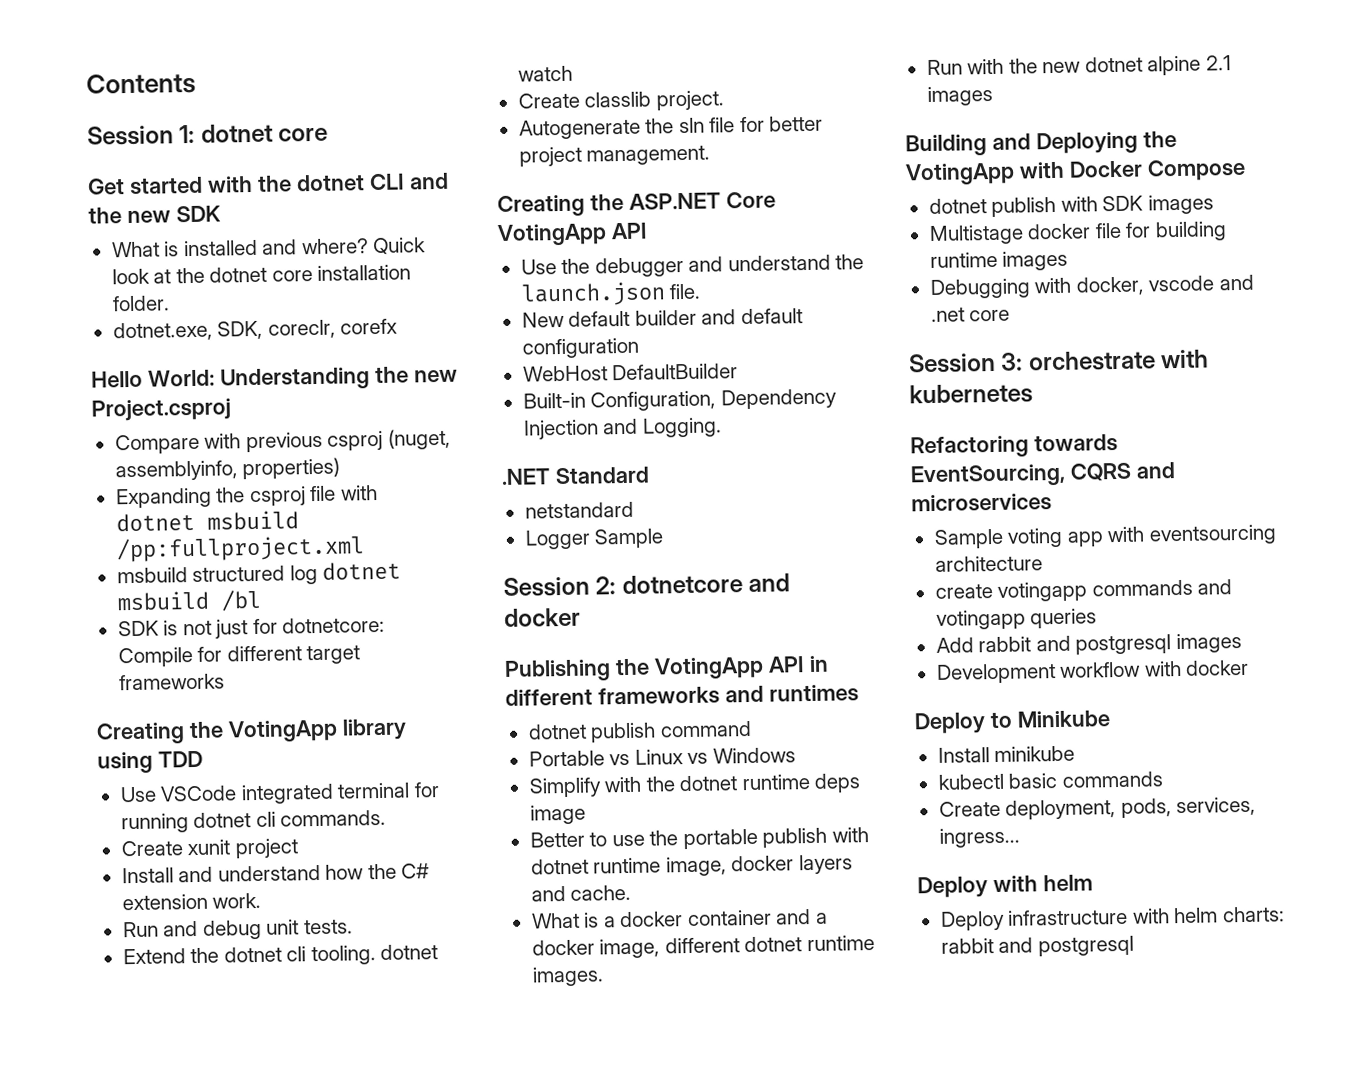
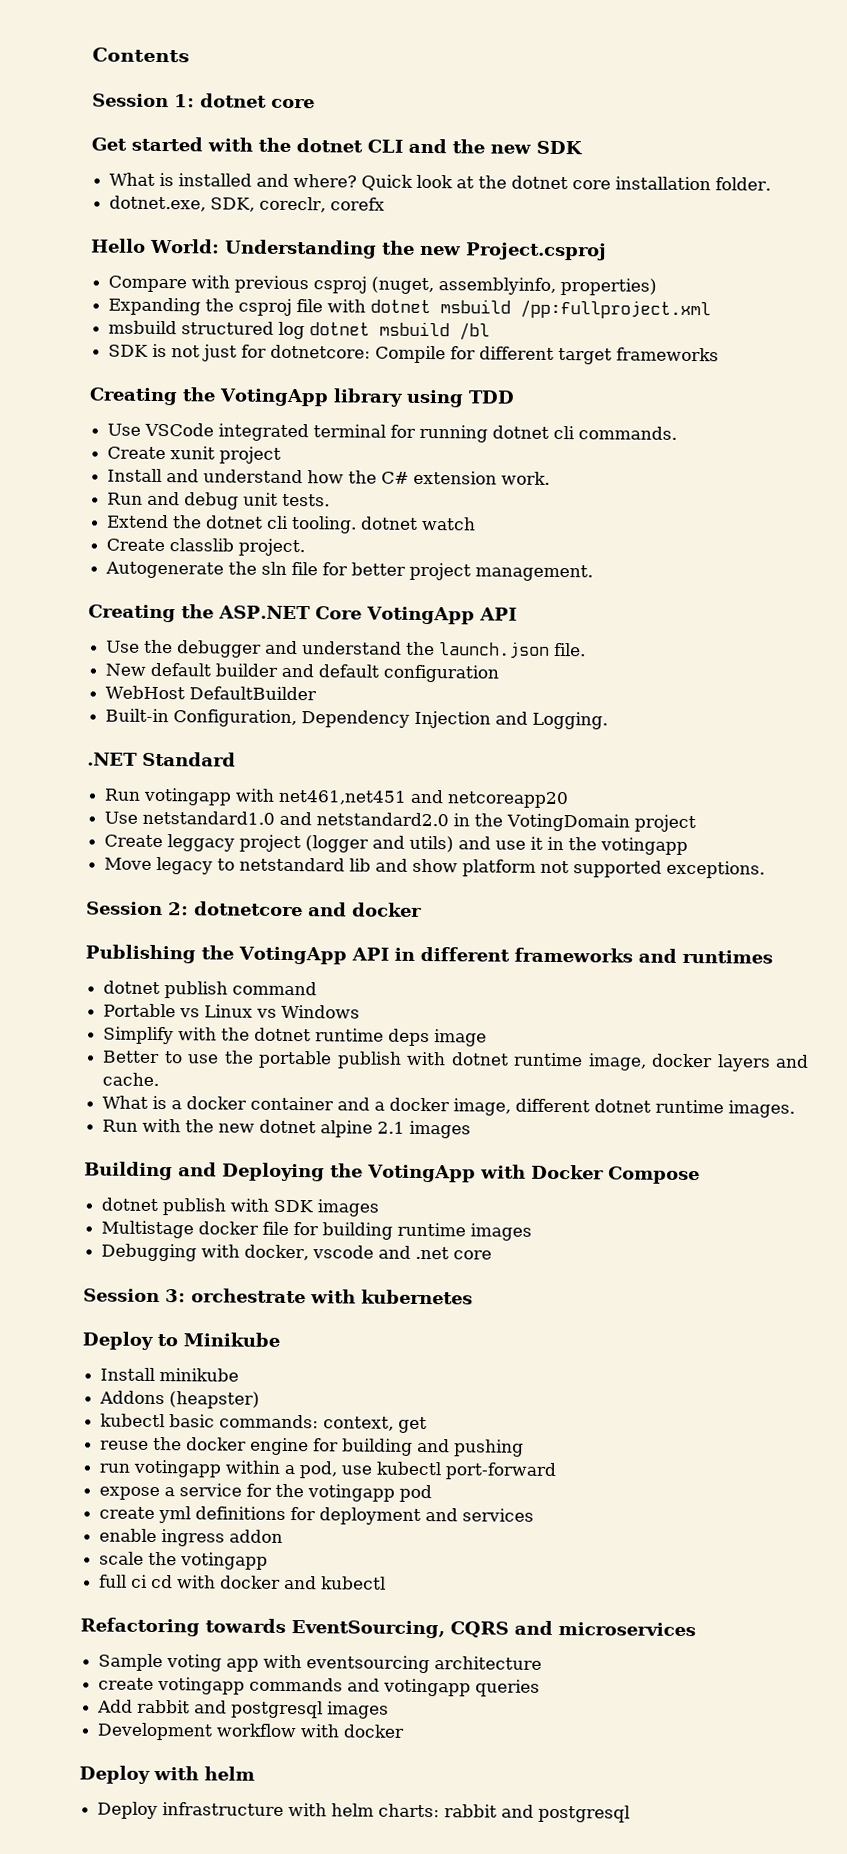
[524,501,634,519] [524,528,665,550] netstandard // Logger Sample -> [104,787,570,809] [104,810,697,833] [104,834,689,855] [104,856,766,879] Run votingapp with net461,net451 and netcoreapp20 // Use netstandard1.0 and netstandard2.0 in the VotingDomain project // Create leggacy project (logger and utils) and use it in the votingapp // Move legacy to netstandard lib and show platform not supported exceptions.
(1033, 394) none -> [82,1331,280,1350] [100,1367,240,1382] [99,1390,261,1409] [100,1413,428,1434] [100,1436,525,1457] [99,1459,557,1481] [99,1483,433,1503] [99,1506,535,1526] [99,1528,284,1547] [99,1551,269,1570] [99,1574,387,1590] // Deploy to Minikube // Install minikube // Addons (heapster) // kubectl basic commands: context, get // reuse the docker engine for building and pushing // run votingapp within a pod, use kubectl port-forward // expose a service for the votingapp pod // create yml definitions for deployment and services // enable ingress addon // scale the votingapp // full ci cd with docker and kubectl
[914,710,1111,735] [937,745,1076,763] [937,771,1163,790] [938,796,1257,820] [938,827,1020,848] // Deploy to Minikube // Install minikube // kubectl basic commands // Create deployment, pods, services, ingress... -> (406, 1731) none

